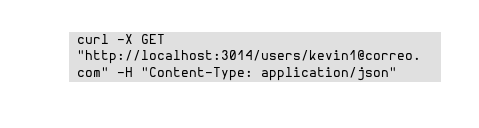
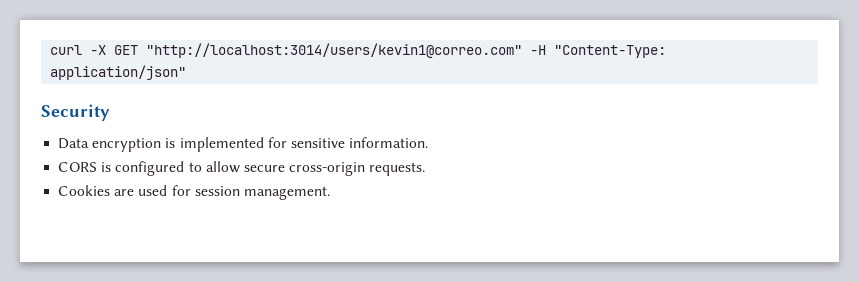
(398, 74) none -> [41,104,110,121] [58,137,429,152] [58,161,426,176] [58,185,330,200] // Security // Data encryption is implemented for sensitive information. // CORS is configured to allow secure cross-origin requests. // Cookies are used for session management.

